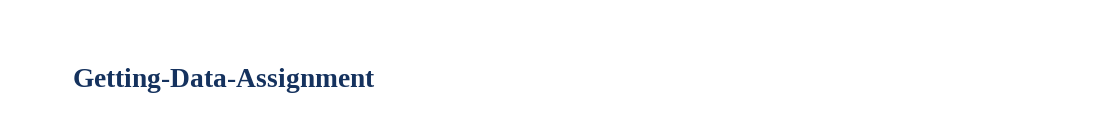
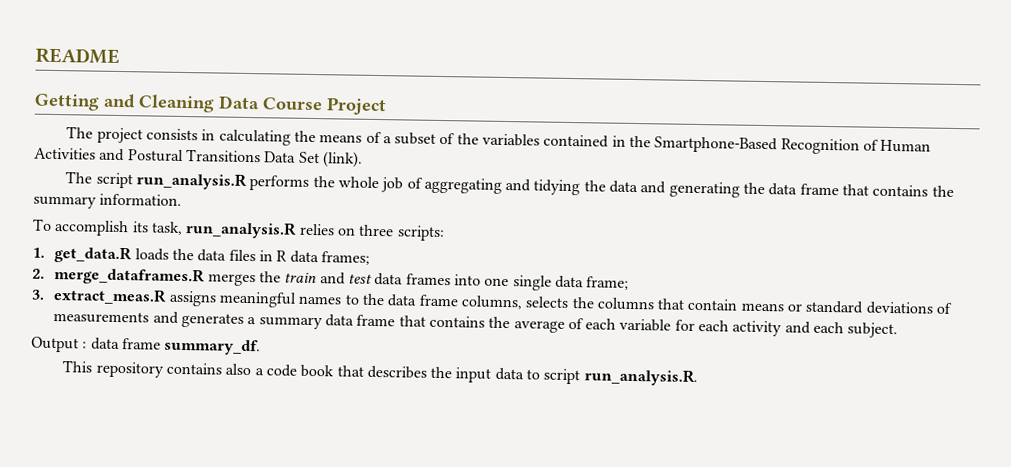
[73,68,375,93] Getting-Data-Assignment -> [35,47,120,64] [34,93,387,116] [66,126,932,155] [34,147,363,168] [65,171,954,198] [33,193,183,209] [32,218,445,242] [32,246,370,265] [32,266,630,291] [31,287,953,315] [53,310,899,339] [31,336,262,356] [62,360,698,387] README // Getting and Cleaning Data Course Project // The project consists in calculating the means of a subset of the variables contained in the Smartphone-Based Recognition of Human Activities and Postural Transitions Data Set (link). // The script run_analysis.R performs the whole job of aggregating and tidying the data and generating the data frame that contains the summary information. // To accomplish its task, run_analysis.R relies on three scripts: // 1. get_data.R loads the data files in R data frames; // 2. merge_dataframes.R merges the train and test data frames into one single data frame; // 3. extract_meas.R assigns meaningful names to the data frame columns, selects the columns that contain means or standard deviations of measurements and generates a summary data frame that contains the average of each variable for each activity and each subject. // Output : data frame summary_df. // This repository contains also a code book that describes the input data to script run_analysis.R.

